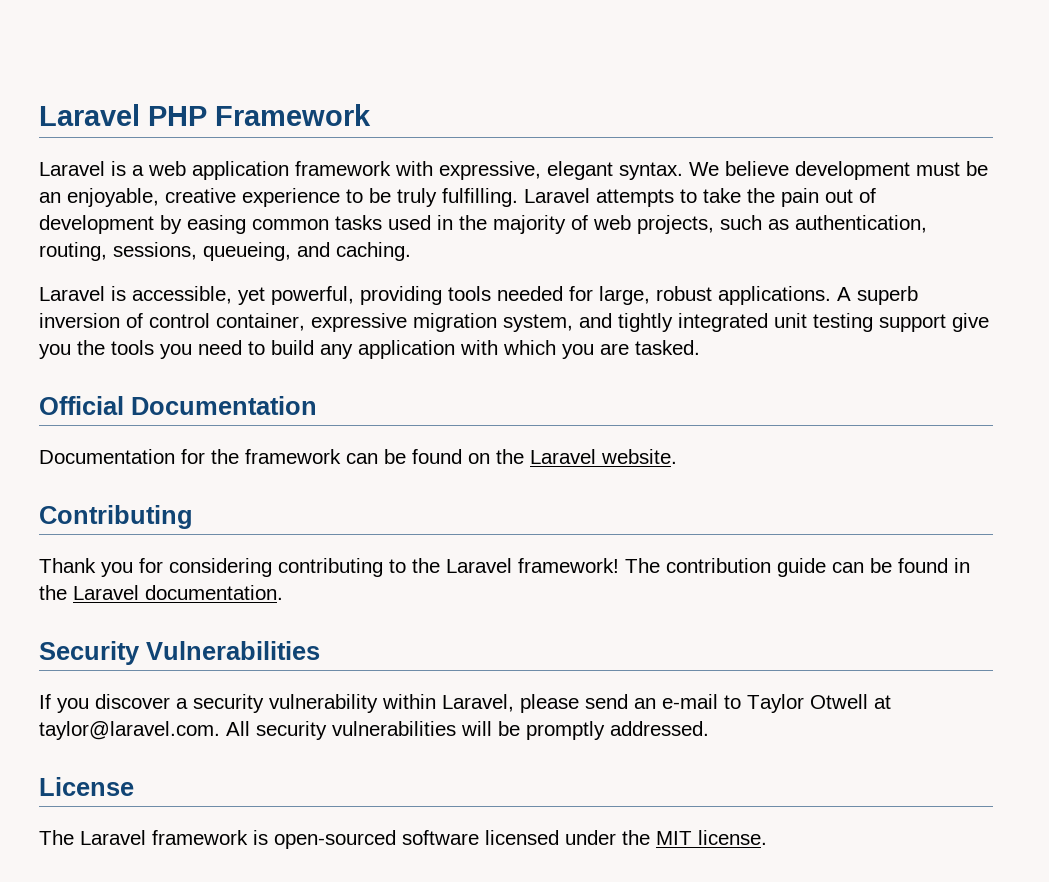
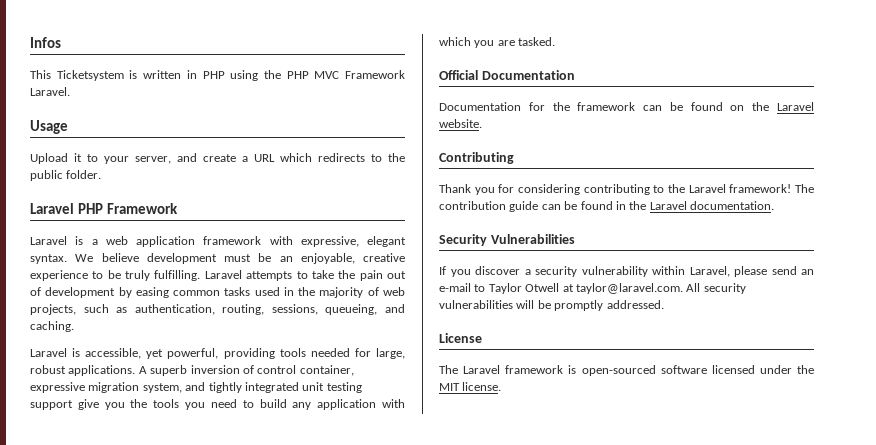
(39, 115) none -> [30,37,61,48] [30,70,405,81] [30,87,70,96] [30,120,68,134] [30,153,405,164] [30,170,102,181] Infos // This Ticketsystem is written in PHP using the PHP MVC Framework Laravel. // Usage // Upload it to your server, and create a URL which redirects to the public folder. //

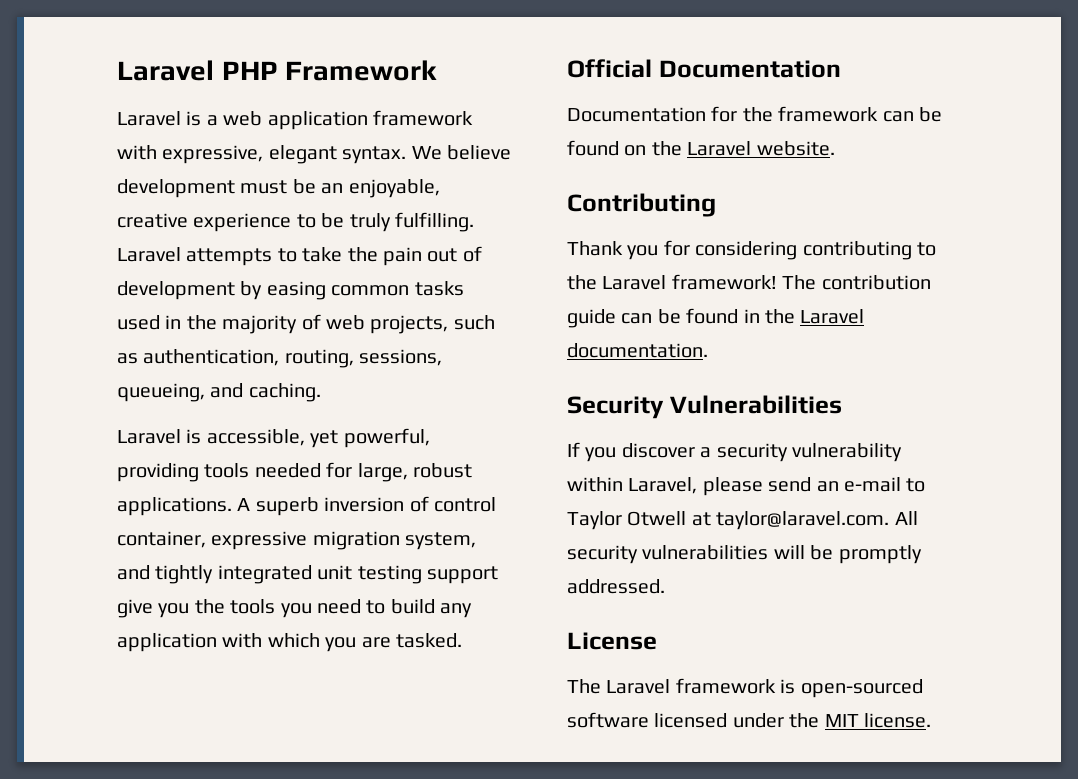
[30,37,61,48] [30,70,405,81] [30,87,70,96] [30,120,68,134] [30,153,405,164] [30,170,102,181] Infos // This Ticketsystem is written in PHP using the PHP MVC Framework Laravel. // Usage // Upload it to your server, and create a URL which redirects to the public folder. // -> (117, 70) none

